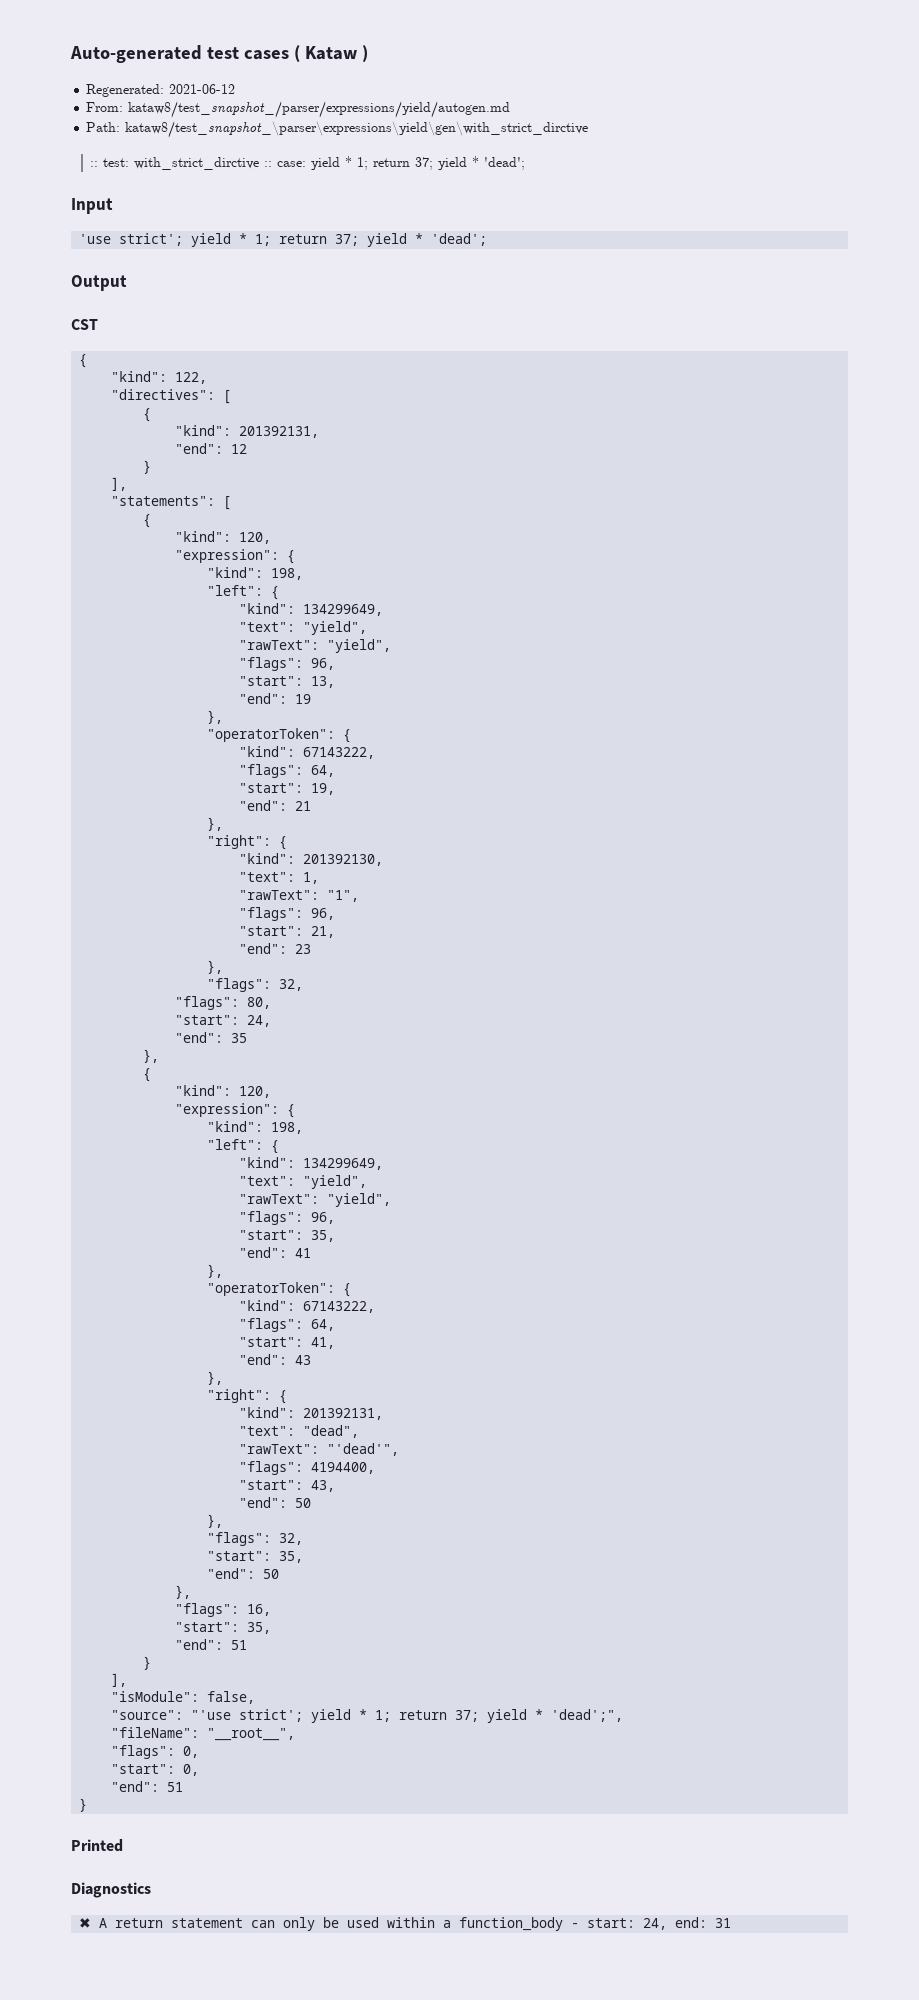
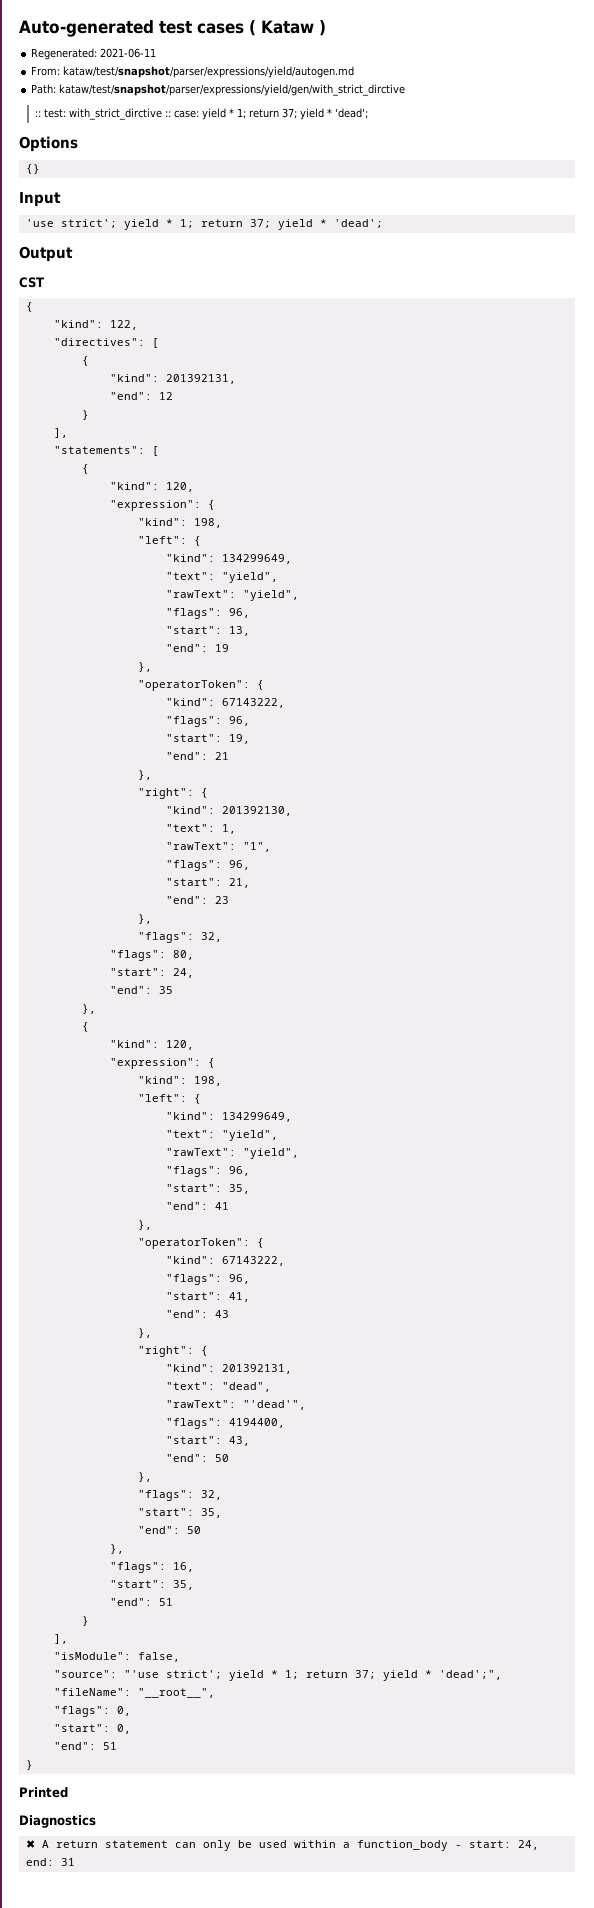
[169,84,236,94] 2021-06-12 -> [100,48,157,58] 2021-06-11
[128,101,511,118] kataw8/test_snapshot_/parser/expressions/yield/autogen.md -> [63,66,355,78] kataw/test/snapshot/parser/expressions/yield/autogen.md
[125,121,589,138] kataw8/test_snapshot_\parser\expressions\yield\gen\with_strict_dirctive -> [59,84,406,96] kataw/test/snapshot/parser/expressions/yield/gen/with_strict_dirctive
(526, 163) none -> [19,136,78,152] [25,164,40,174] // Options // {}
[311,765,336,777] 64, -> [228,716,250,726] 96,
[311,1319,336,1331] 64, -> [228,1274,250,1284] 96,

